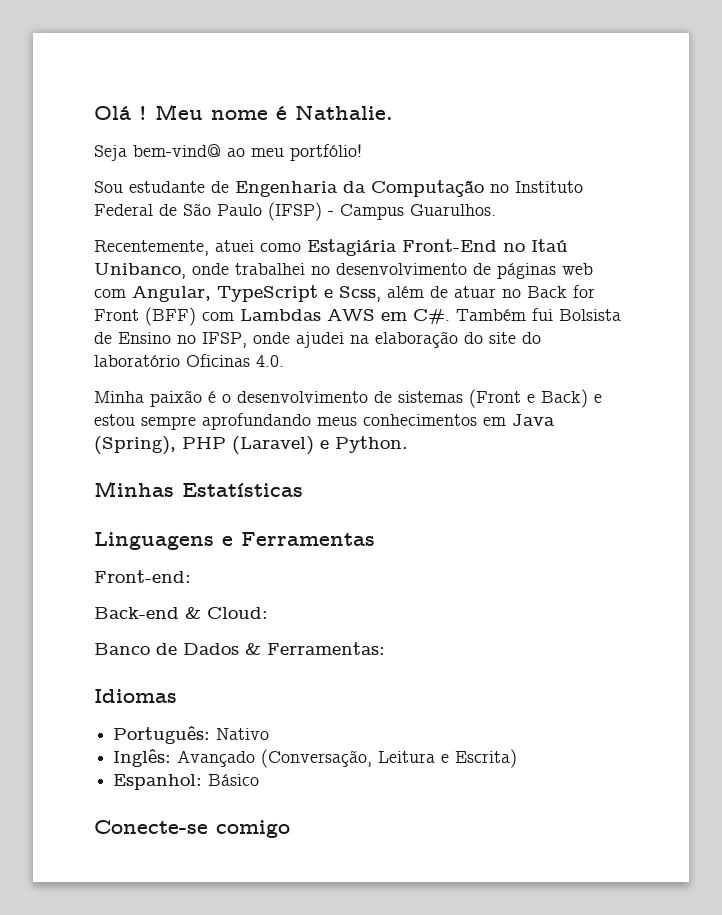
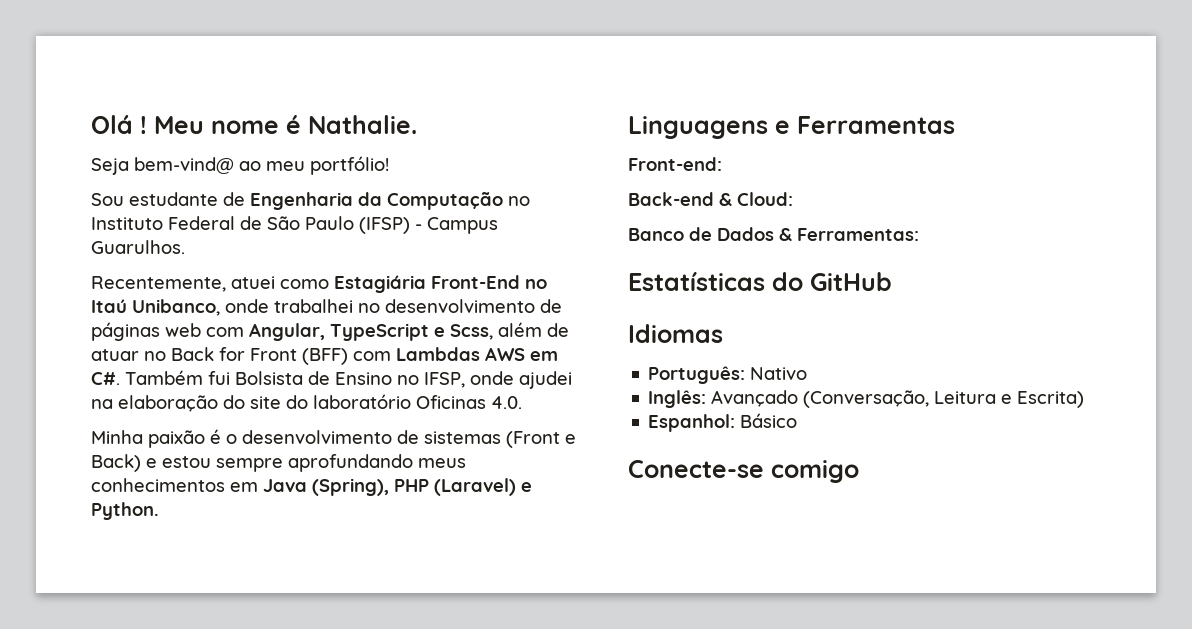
[94,481,303,497] // Minhas Estatísticas -> (159, 511) none
(385, 648) none -> [628,272,892,291] // Estatísticas do GitHub

